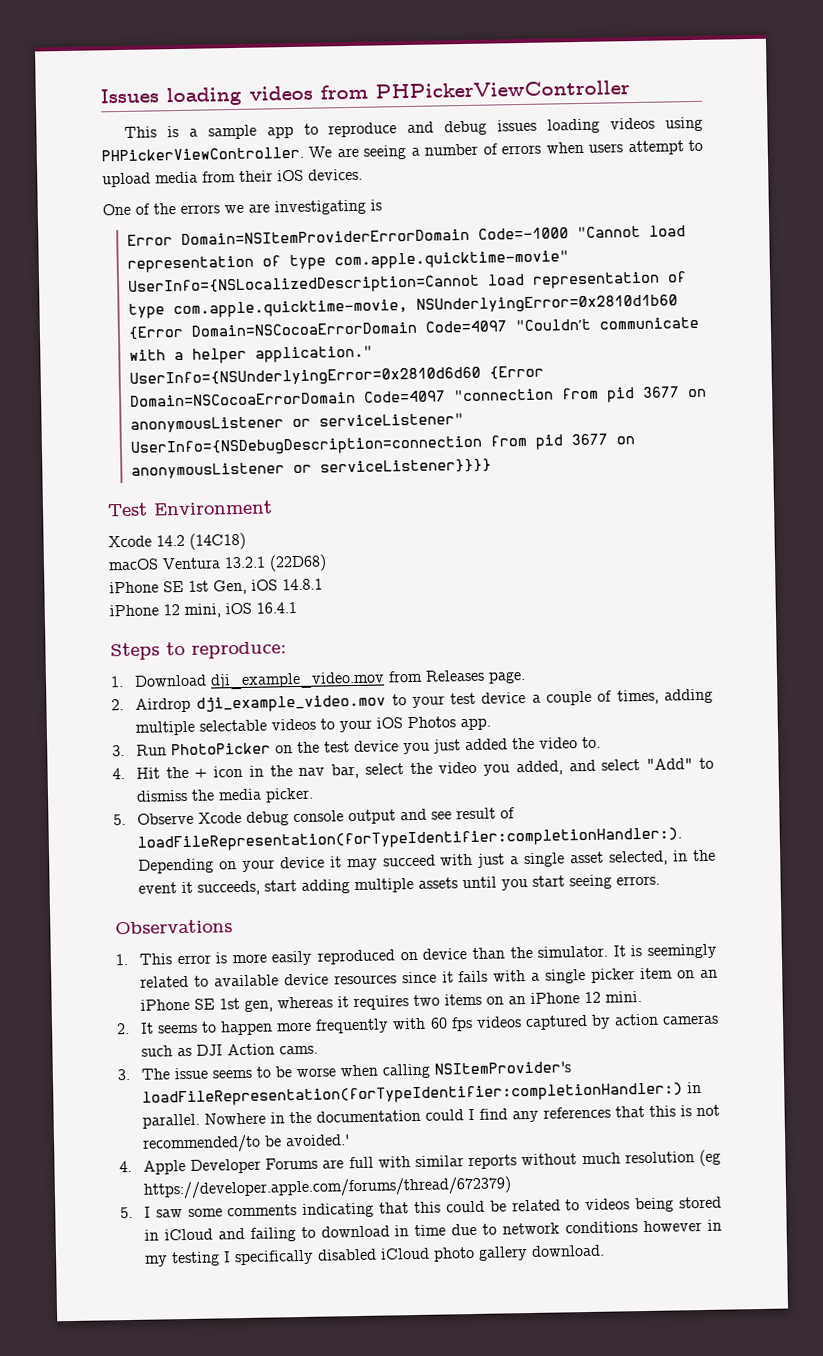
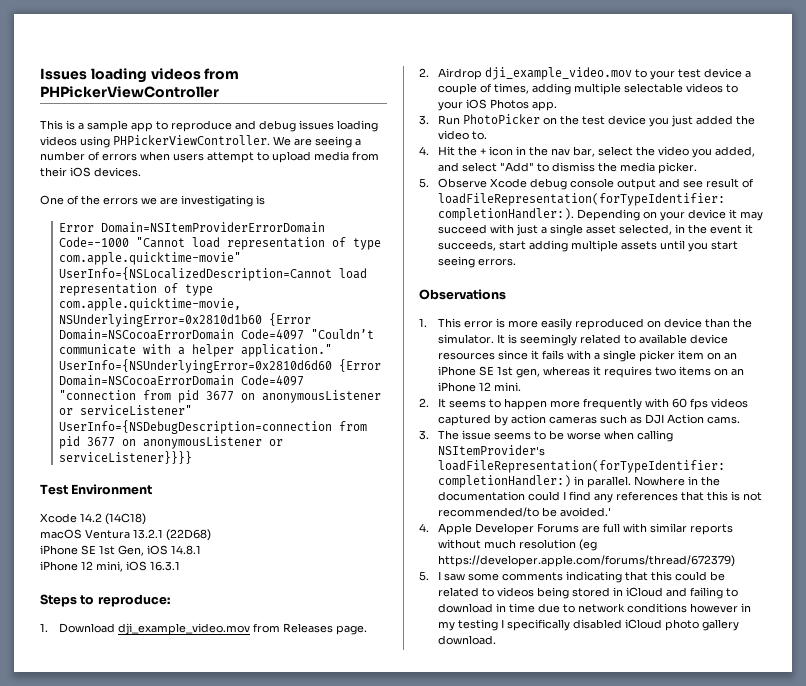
[256,601,297,614] 16.4.1 -> [150,561,180,571] 16.3.1

